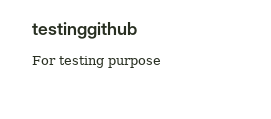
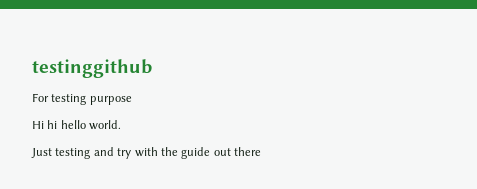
(161, 63) none -> [32,120,122,130] [31,147,261,159] // Hi hi hello world. // Just testing and try with the guide out there

